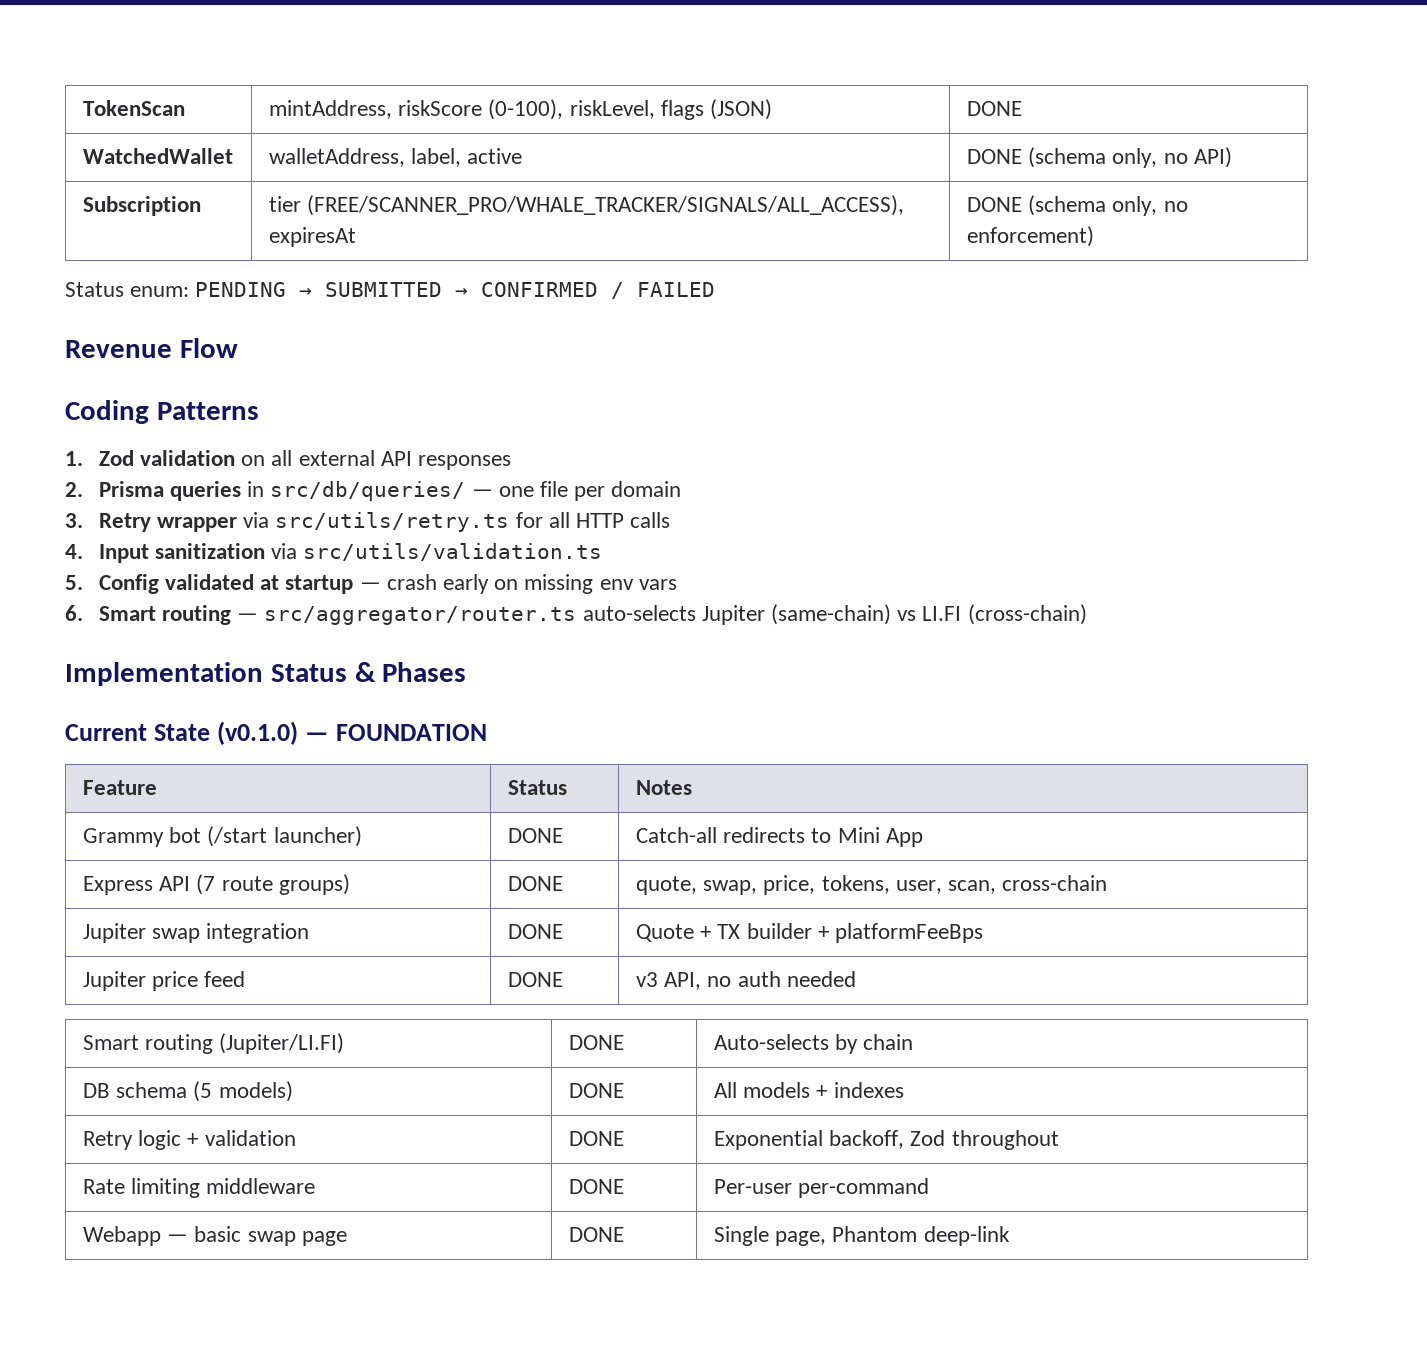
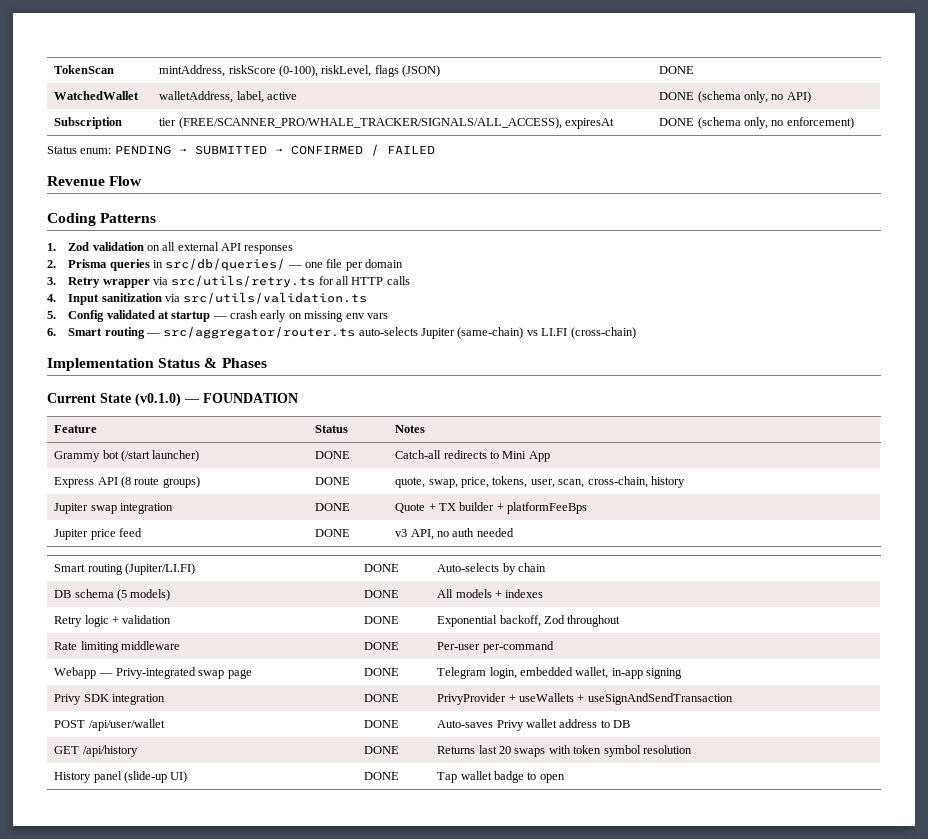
[196,874,216,895] (7 -> [121,476,132,488] (8
[1002,875,1108,891] cross-chain -> [587,476,685,488] cross-chain, history
[194,1226,242,1242] basic -> [116,667,197,679] Privy-integrated
[713,1226,1010,1246] Single page, Phantom deep-link -> [437,667,683,679] [54,694,166,705] [364,694,400,702] [437,693,733,705] [54,719,165,731] [364,720,400,728] [437,719,631,731] [54,745,138,757] [364,746,400,754] [437,745,692,757] [54,771,188,783] [364,772,400,780] [437,771,565,783] Telegram login, embedded wallet, in-app signing // Privy SDK integration | DONE | PrivyProvider + useWallets + useSignAndSendTransaction // POST /api/user/wallet | DONE | Auto-saves Privy wallet address to DB // GET /api/history | DONE | Returns last 20 swaps with token symbol resolution // History panel (slide-up UI) | DONE | Tap wallet badge to open

